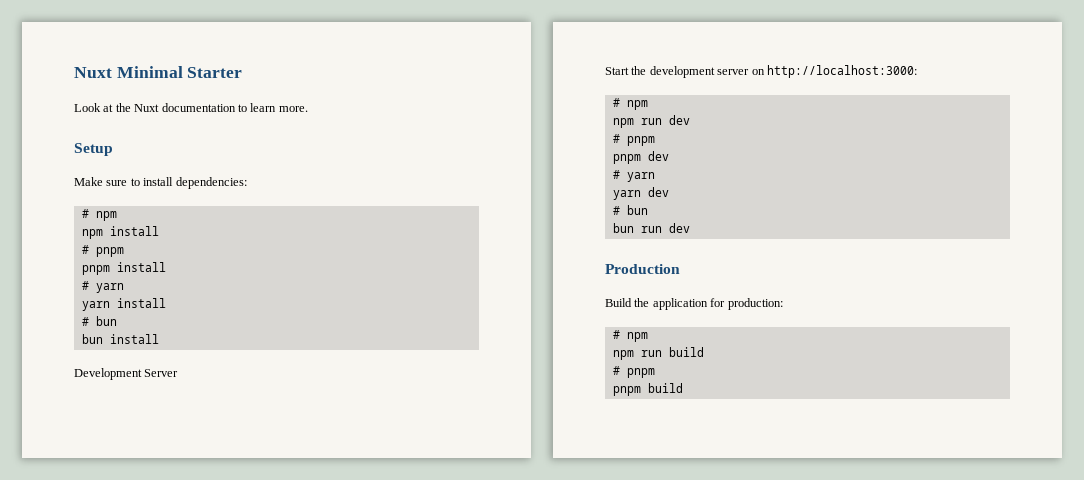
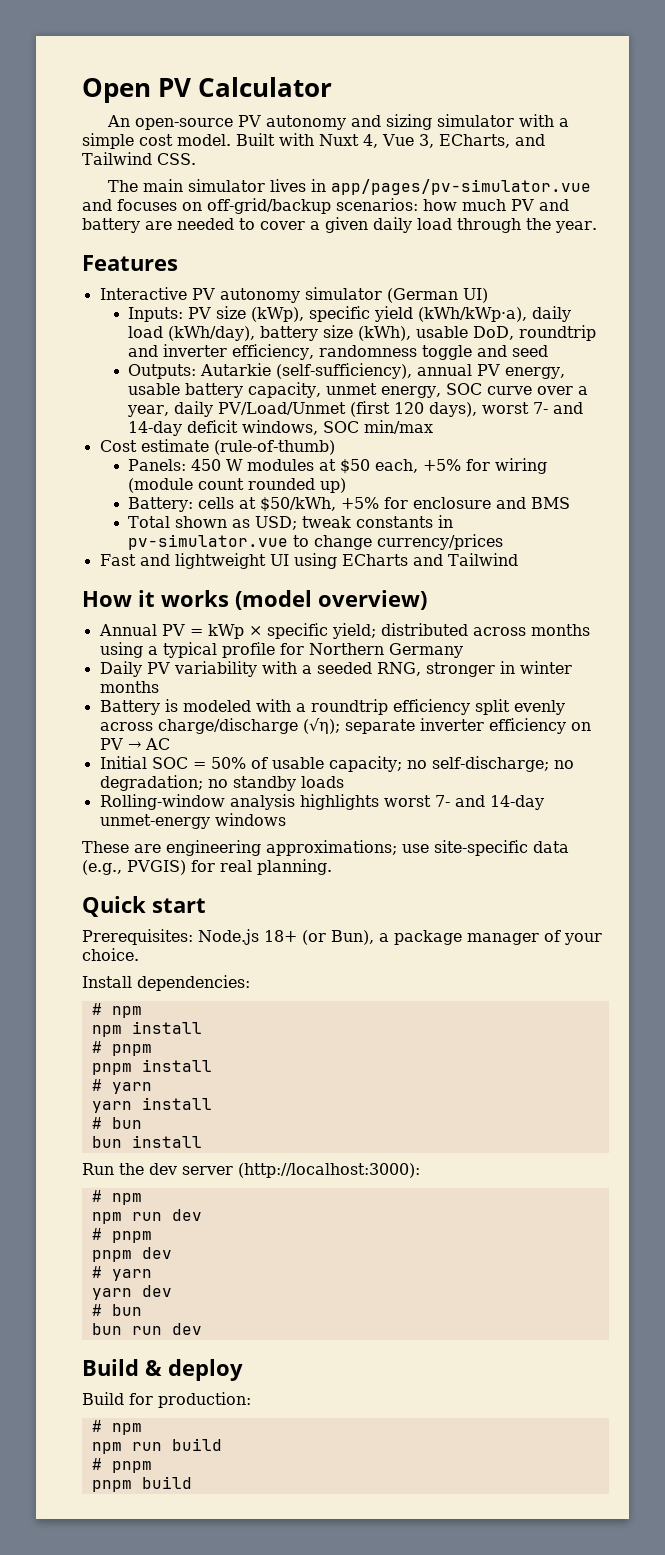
[74,66,243,78] [74,103,308,112] [74,143,113,156] [74,177,174,186] Nuxt Minimal Starter // Look at the Nuxt documentation to learn more. // Setup // Make sure to install -> [82,77,332,103] [106,114,569,130] [82,133,545,149] [82,152,196,165] [107,179,591,195] [82,198,569,214] [82,217,597,233] [82,255,178,271] [99,287,488,303] [128,306,572,322] [128,325,597,341] [128,344,549,360] [128,363,566,379] [128,382,589,398] [127,401,584,417] [128,420,434,436] [99,439,335,455] [128,458,548,474] [128,478,347,493] [128,497,571,512] [128,515,454,530] [128,534,504,550] [99,553,518,569] [82,590,427,610] [98,623,590,639] [99,642,463,658] [99,661,572,677] [99,681,159,693] [99,699,565,715] [99,718,591,734] [99,738,170,750] [99,756,574,772] [99,775,344,791] [99,794,544,810] [99,813,286,829] [82,840,569,856] [82,859,332,875] [82,896,206,917] [82,929,602,945] [82,948,139,961] [82,976,132,988] Open PV Calculator // An open-source PV autonomy and sizing simulator with a simple cost model. Built with Nuxt 4, Vue 3, ECharts, and Tailwind CSS. // The main simulator lives in app/pages/pv-simulator.vue and focuses on off-grid/backup scenarios: how much PV and battery are needed to cover a given daily load through the year. // Features // Interactive PV autonomy simulator (German UI) // Inputs: PV size (kWp), specific yield (kWh/kWp·a), daily load (kWh/day), battery size (kWh), usable DoD, roundtrip and inverter efficiency, randomness toggle and seed // Outputs: Autarkie (self-sufficiency), annual PV energy, usable battery capacity, unmet energy, SOC curve over a year, daily PV/Load/Unmet (first 120 days), worst 7- and 14-day deficit windows, SOC min/max // Cost estimate (rule-of-thumb) // Panels: 450 W modules at $50 each, +5% for wiring (module count rounded up) // Battery: cells at $50/kWh, +5% for enclosure and BMS // Total shown as USD; tweak constants in pv-simulator.vue to change currency/prices // Fast and lightweight UI using ECharts and Tailwind // How it works (model overview) // Annual PV = kWp × specific yield; distributed across months using a typical profile for Northern Germany // Daily PV variability with a seeded RNG, stronger in winter months // Battery is modeled with a roundtrip efficiency split evenly across charge/discharge (√η); separate inverter efficiency on PV → AC // Initial SOC = 50% of usable capacity; no self-discharge; no degradation; no standby loads // Rolling-window analysis highlights worst 7- and 14-day unmet-energy windows // These are engineering approximations; use site-specific data (e.g., PVGIS) for real planning. // Quick start // Prerequisites: Node.js 18+ (or Bun), a package manager of your choice. // Install
[74,368,179,380] [605,65,917,78] Development Server // Start the development server on http://localhost:3000: -> [82,1163,420,1178] Run the dev server (http://localhost:3000):
[605,264,680,274] [605,298,708,310] Production // Build the application -> [82,1359,243,1381] [82,1392,124,1405] Build & deploy // Build

